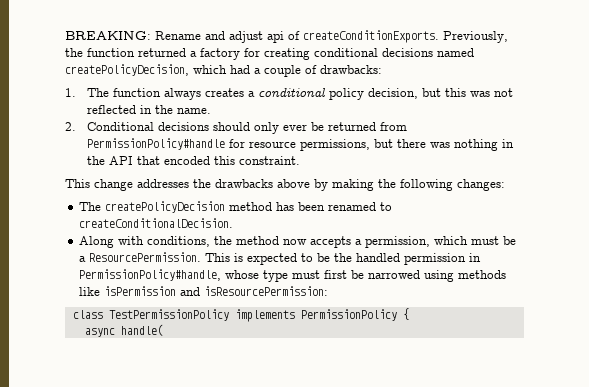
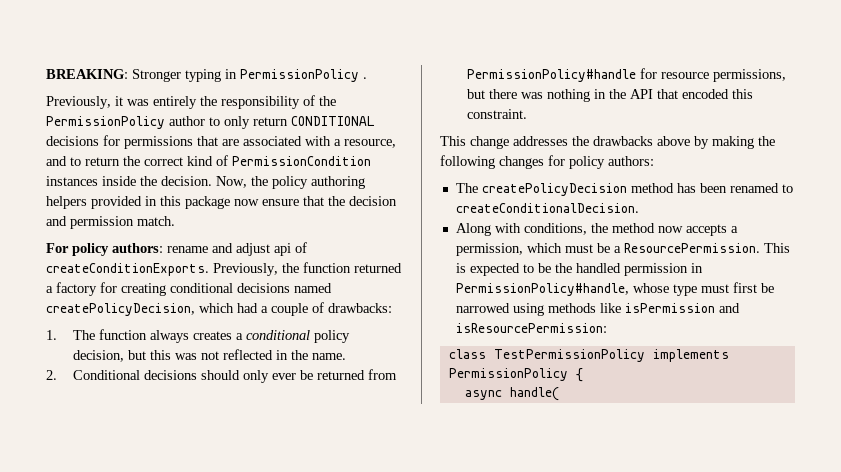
[155,31,201,40] Rename -> [132,69,367,82] [46,95,336,109] [46,116,375,129] [46,135,396,149] [46,155,371,166] [46,176,365,189] [46,196,397,209] [46,216,175,229] [46,243,208,256] Stronger typing in PermissionPolicy . // Previously, it was entirely the responsibility of the PermissionPolicy author to only return CONDITIONAL decisions for permissions that are associated with a resource, and to return the correct kind of PermissionCondition instances inside the decision. Now, the policy authoring helpers provided in this package now ensure that the decision and permission match. // For policy authors: rename
[457,179,505,191] changes: -> [499,155,654,169] changes for policy authors:

